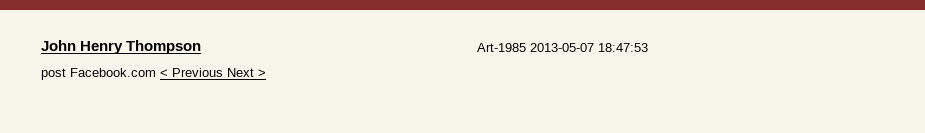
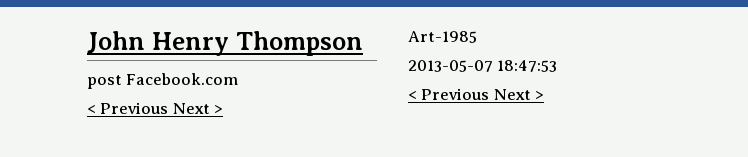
(156, 72) none -> (239, 79) //
(526, 47) none -> (477, 37) //
(648, 47) none -> [408,88,545,100] // < Previous Next >

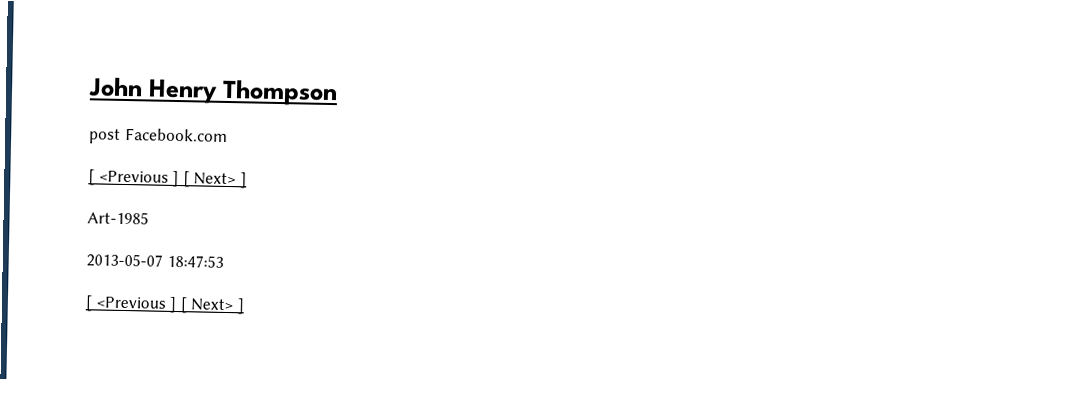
[87,102,224,114] [408,31,477,43] [408,60,558,72] [408,88,545,100] < Previous Next > // Art-1985 // 2013-05-07 18:47:53 // < Previous Next > -> [88,169,247,189] [87,211,149,225] [86,253,224,268] [85,295,245,315] [ <Previous ] [ Next> ] // Art-1985 // 2013-05-07 18:47:53 // [ <Previous ] [ Next> ]

